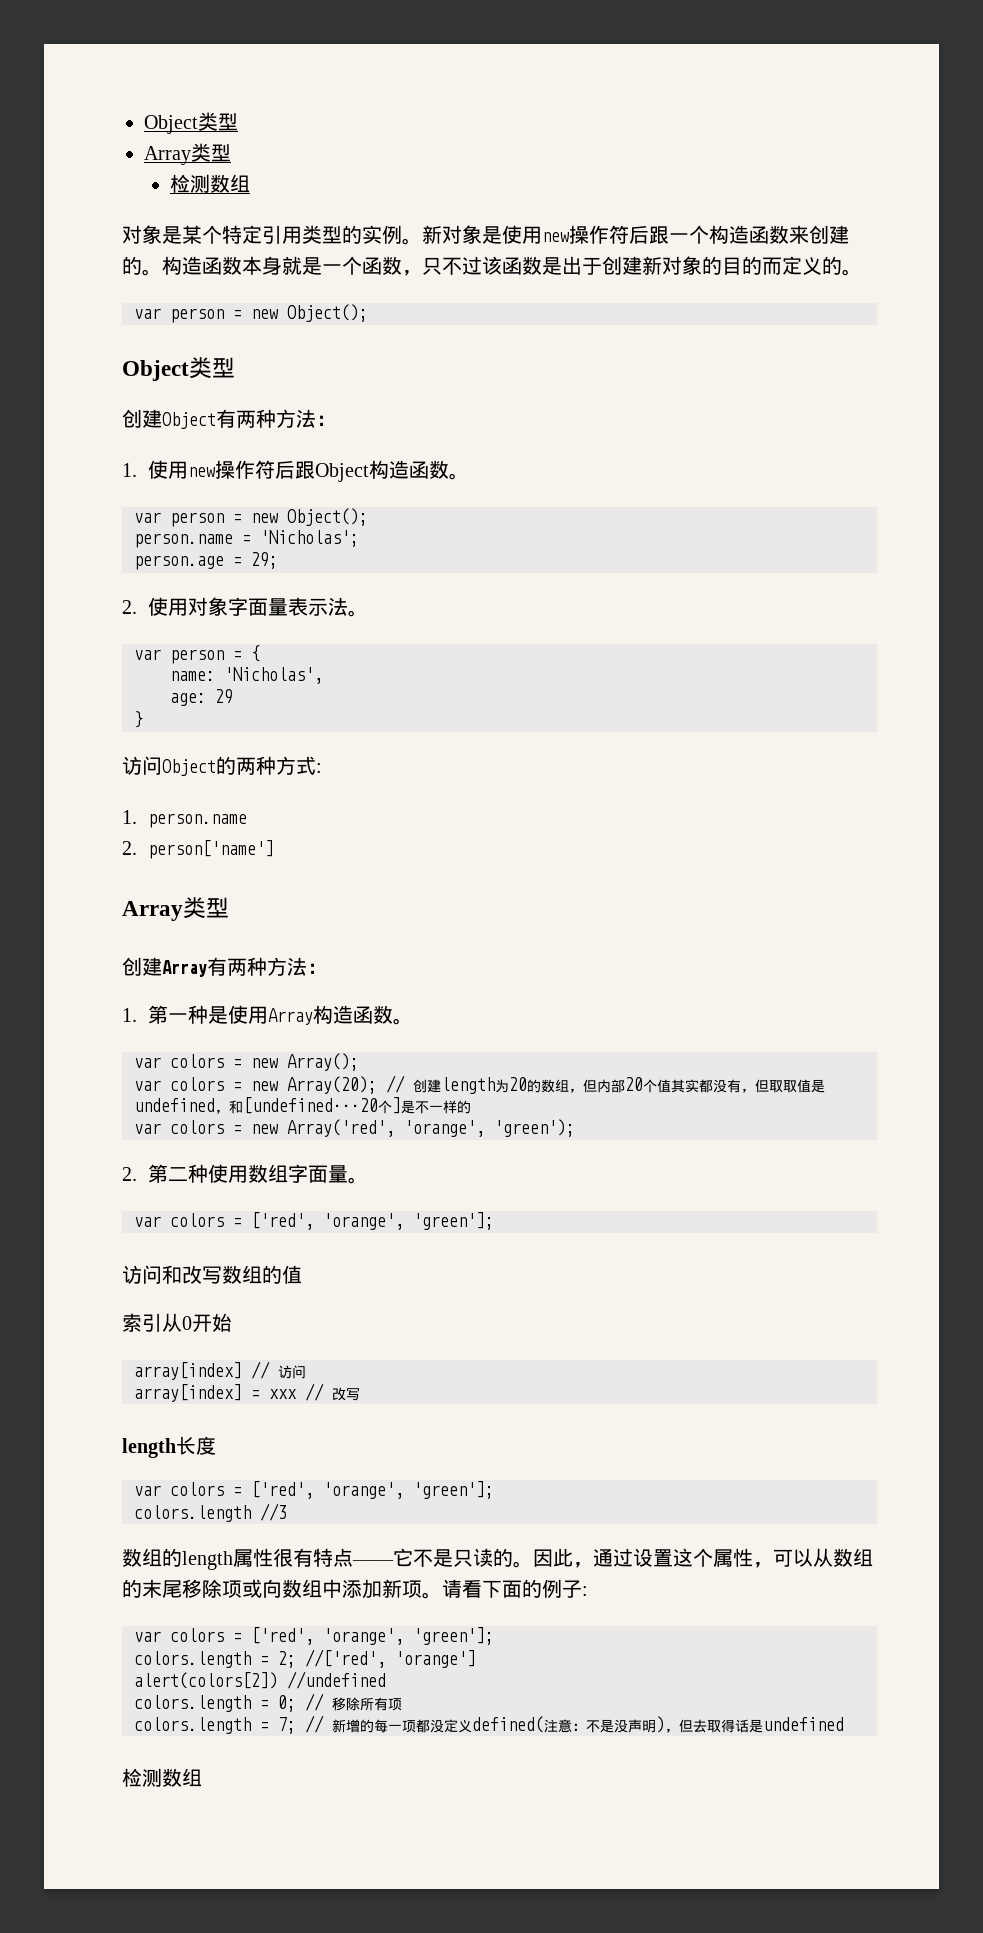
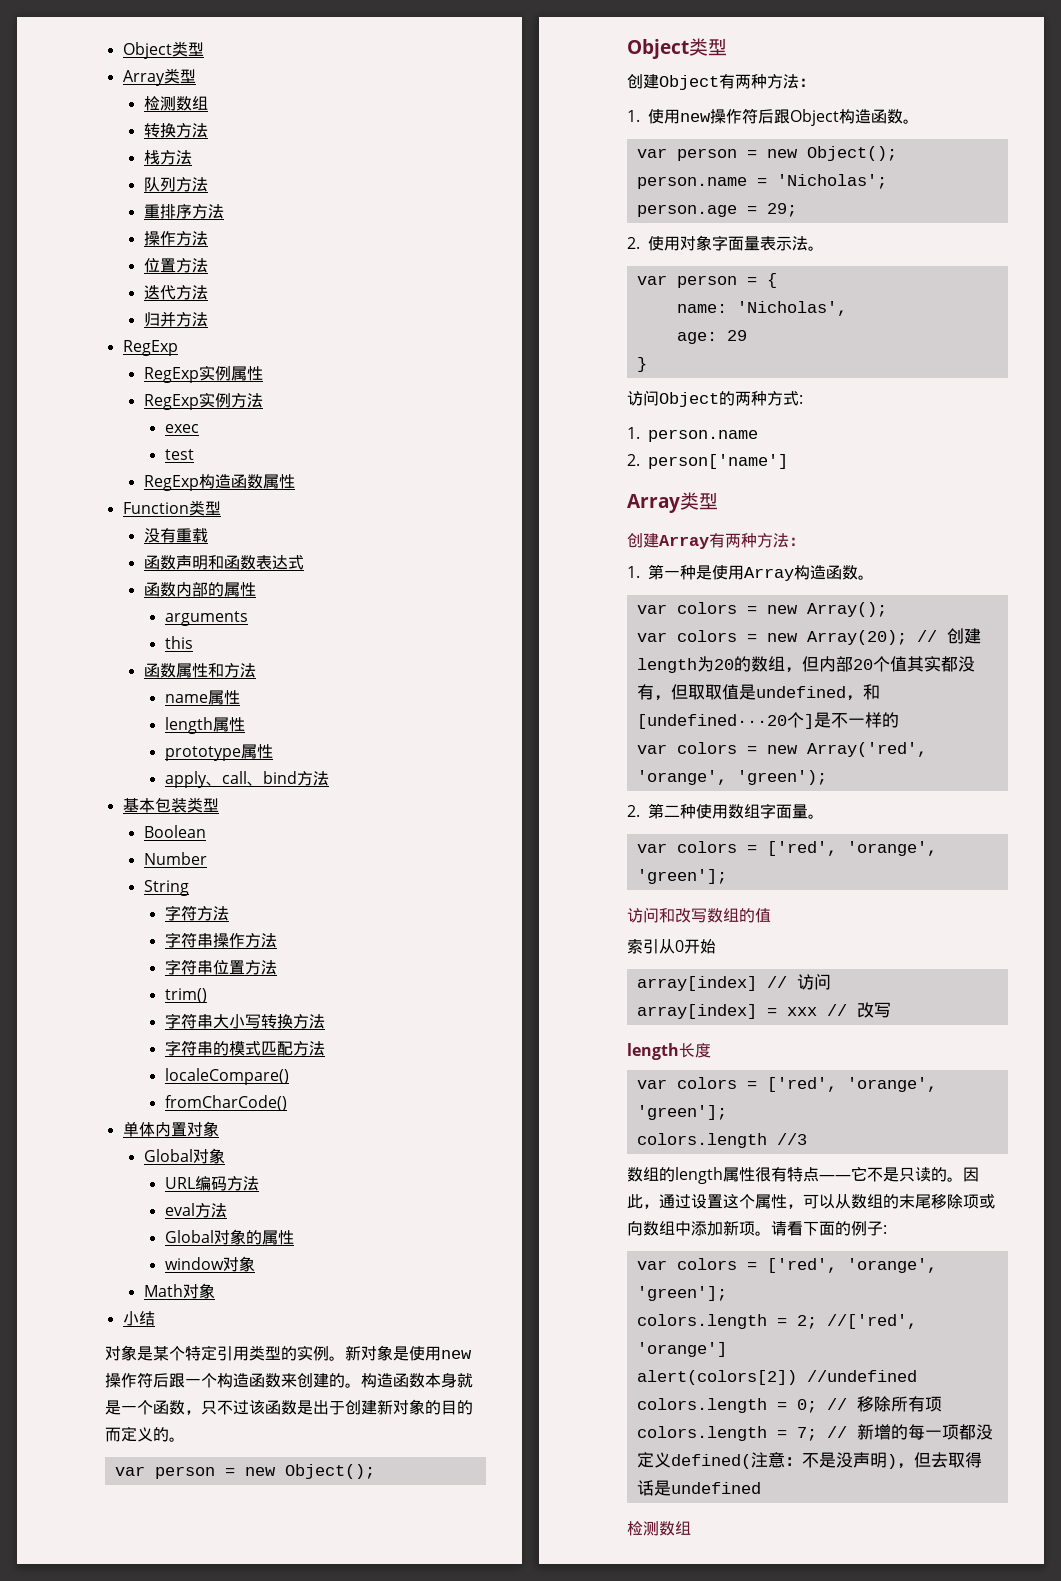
(250, 183) none -> [143,123,208,138] [143,150,192,165] [143,177,208,192] [143,204,224,219] [143,231,208,246] [143,258,208,273] [143,285,208,300] [143,311,208,327] [122,340,178,356] [143,365,263,383] [143,392,263,410] [164,424,199,433] [164,449,194,460] [143,474,295,491] [122,500,221,516] [143,528,208,543] [143,555,304,570] [143,582,256,597] [164,611,248,626] [164,636,193,649] [143,663,256,678] [164,690,240,705] [164,717,245,734] [164,744,273,761] [164,771,329,788] [122,797,219,813] [143,825,206,838] [143,852,207,865] [143,880,189,896] [164,905,229,921] [164,932,277,948] [164,959,277,975] [164,988,207,1003] [164,1013,325,1029] [164,1040,325,1056] [164,1068,289,1085] [164,1095,287,1111] [122,1121,219,1137] [143,1148,225,1164] [164,1176,259,1191] [164,1203,227,1218] [164,1229,294,1245] [164,1256,255,1272] [143,1283,215,1299] [122,1311,155,1326] // 转换方法 // 栈方法 // 队列方法 // 重排序方法 // 操作方法 // 位置方法 // 迭代方法 // 归并方法 // RegExp // RegExp实例属性 // RegExp实例方法 // exec // test // RegExp构造函数属性 // Function类型 // 没有重载 // 函数声明和函数表达式 // 函数内部的属性 // arguments // this // 函数属性和方法 // name属性 // length属性 // prototype属性 // apply、call、bind方法 // 基本包装类型 // Boolean // Number // String // 字符方法 // 字符串操作方法 // 字符串位置方法 // trim() // 字符串大小写转换方法 // 字符串的模式匹配方法 // localeCompare() // fromCharCode() // 单体内置对象 // Global对象 // URL编码方法 // eval方法 // Global对象的属性 // window对象 // Math对象 // 小结

